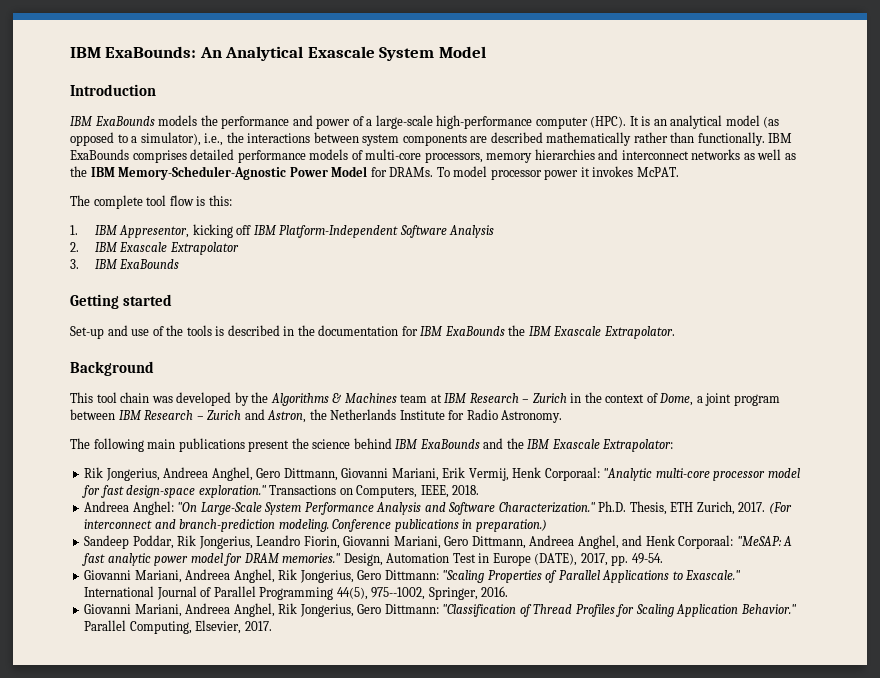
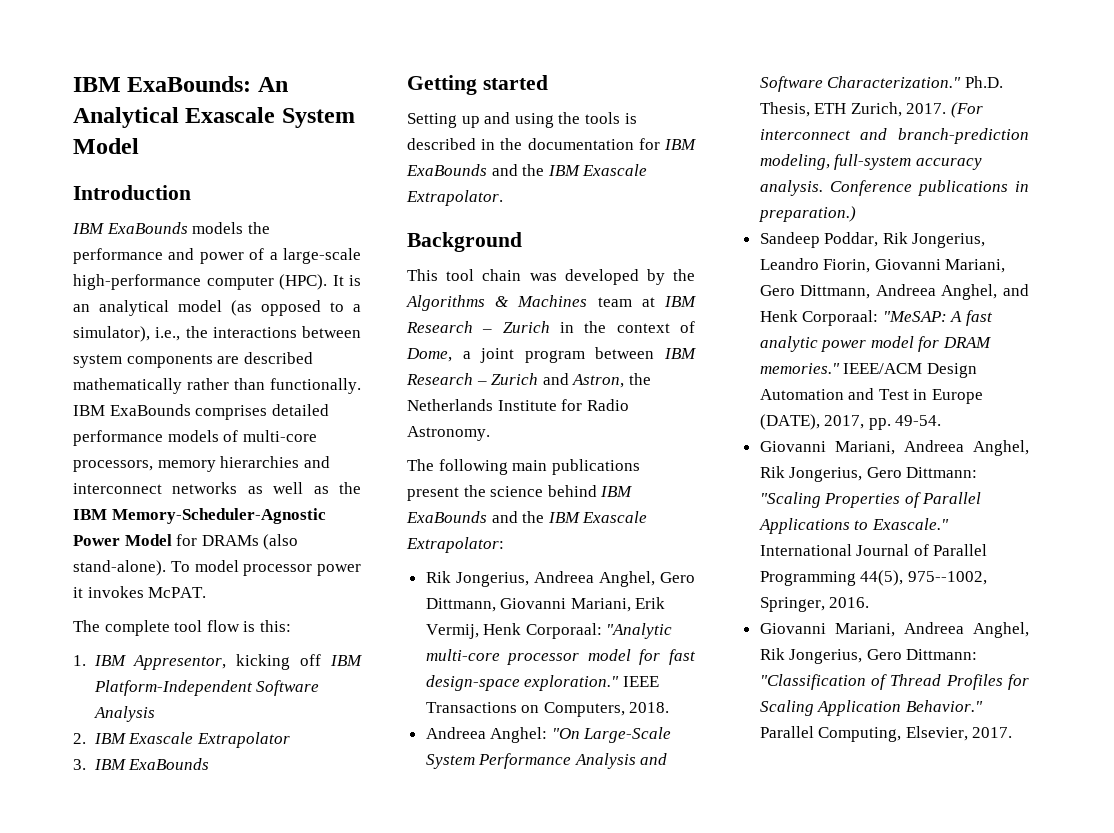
[389,167,434,177] DRAMs. -> [201,534,299,550] [73,560,166,576] DRAMs (also stand-alone).
[70,325,164,339] Set-up and use of -> [407,112,554,128] Setting up and using
(505, 331) none -> [491,164,518,176] and
(266, 491) none -> [622,676,659,687] IEEE
[420,485,449,498] IEEE, -> (625, 709) none
[278,519,329,532] modeling. -> [759,154,982,170] [759,180,823,196] modeling, full-system accuracy analysis.
[343,553,450,566] Design, Automation -> [843,363,977,378] [759,388,875,400] IEEE/ACM Design Automation and

